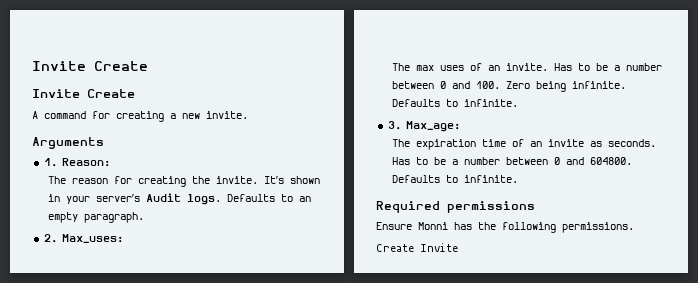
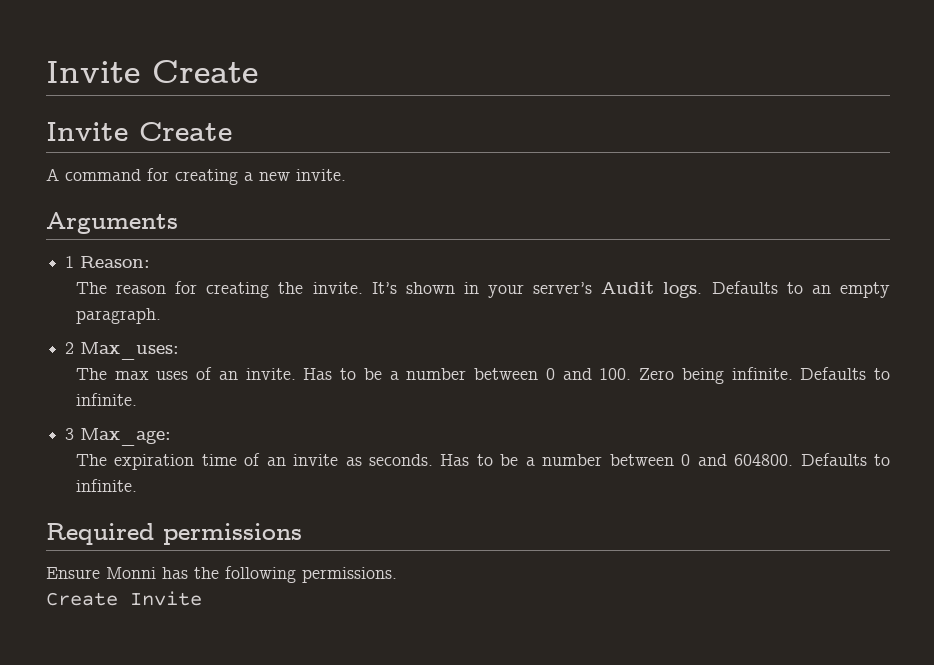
[43,158,57,167] 1. -> [65,256,75,268] 1
[43,234,57,243] 2. -> [65,342,75,354] 2
[387,121,401,130] 3. -> [65,428,75,440] 3

